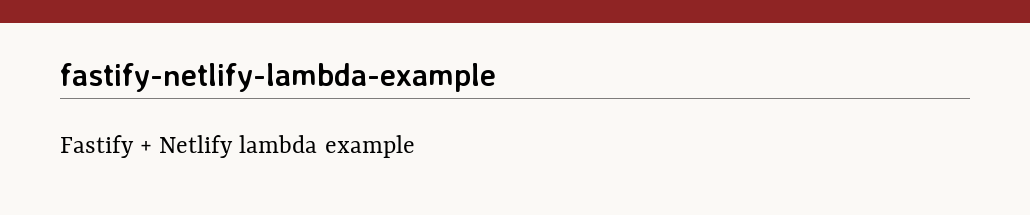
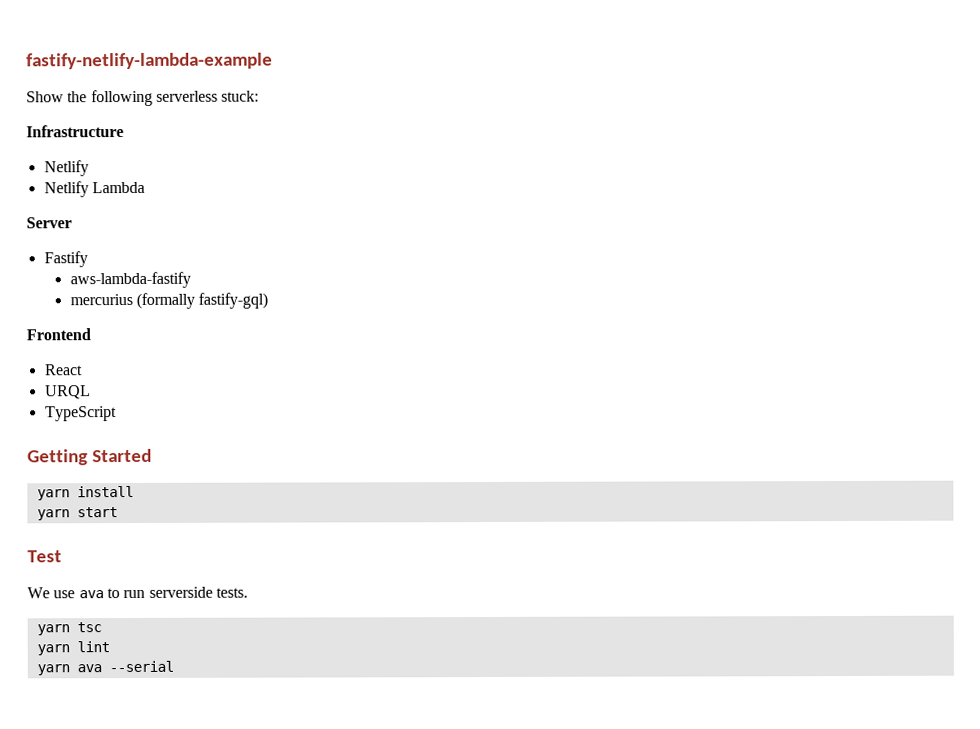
[60,135,415,158] Fastify + Netlify lambda example -> [26,89,260,107] [26,125,124,138] [43,160,89,177] [43,181,145,198] [26,217,72,229] [43,251,88,268] [69,271,191,289] [69,292,269,309] [26,328,91,341] [43,364,83,376] [44,385,91,400] [44,406,117,422] [27,448,152,466] [36,485,134,501] [36,507,118,521] [27,550,62,563] [27,586,248,599] [36,622,102,636] [36,641,110,656] [36,660,174,676] Show the following serverless stuck: // Infrastructure // Netlify // Netlify Lambda // Server // Fastify // aws-lambda-fastify // mercurius (formally fastify-gql) // Frontend // React // URQL // TypeScript // Getting Started // yarn install // yarn start // Test // We use ava to run serverside tests. // yarn tsc // yarn lint // yarn ava --serial

